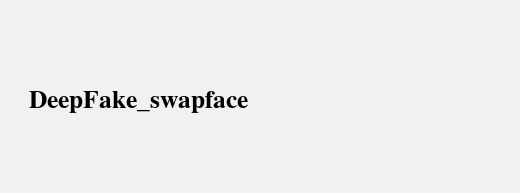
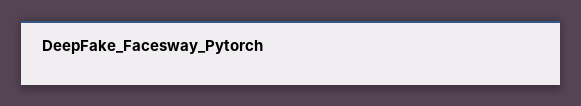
[29,91,248,113] DeepFake_swapface -> [42,40,263,54] DeepFake_Facesway_Pytorch

